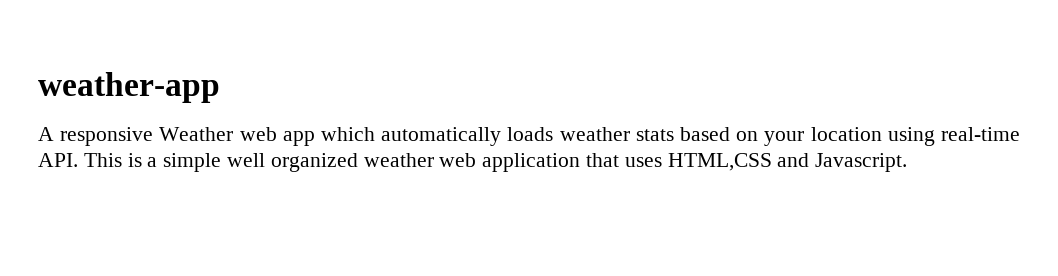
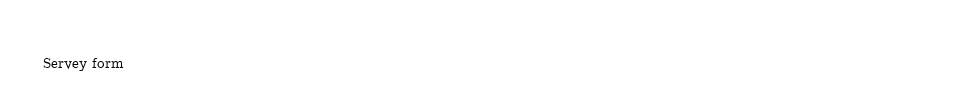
[38,72,220,103] [38,127,1021,146] [38,153,908,172] weather-app // A responsive Weather web app which automatically loads weather stats based on your location using real-time API. This is a simple well organized weather web application that uses HTML,CSS and Javascript. -> [43,58,124,71] Servey form

